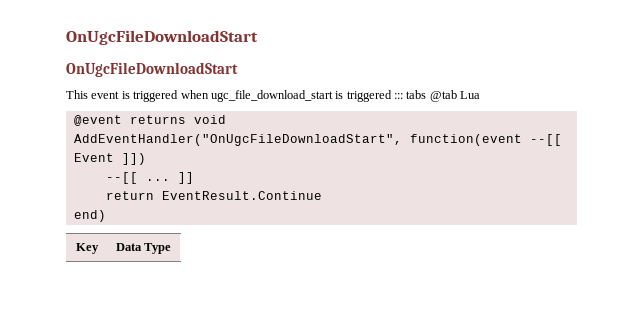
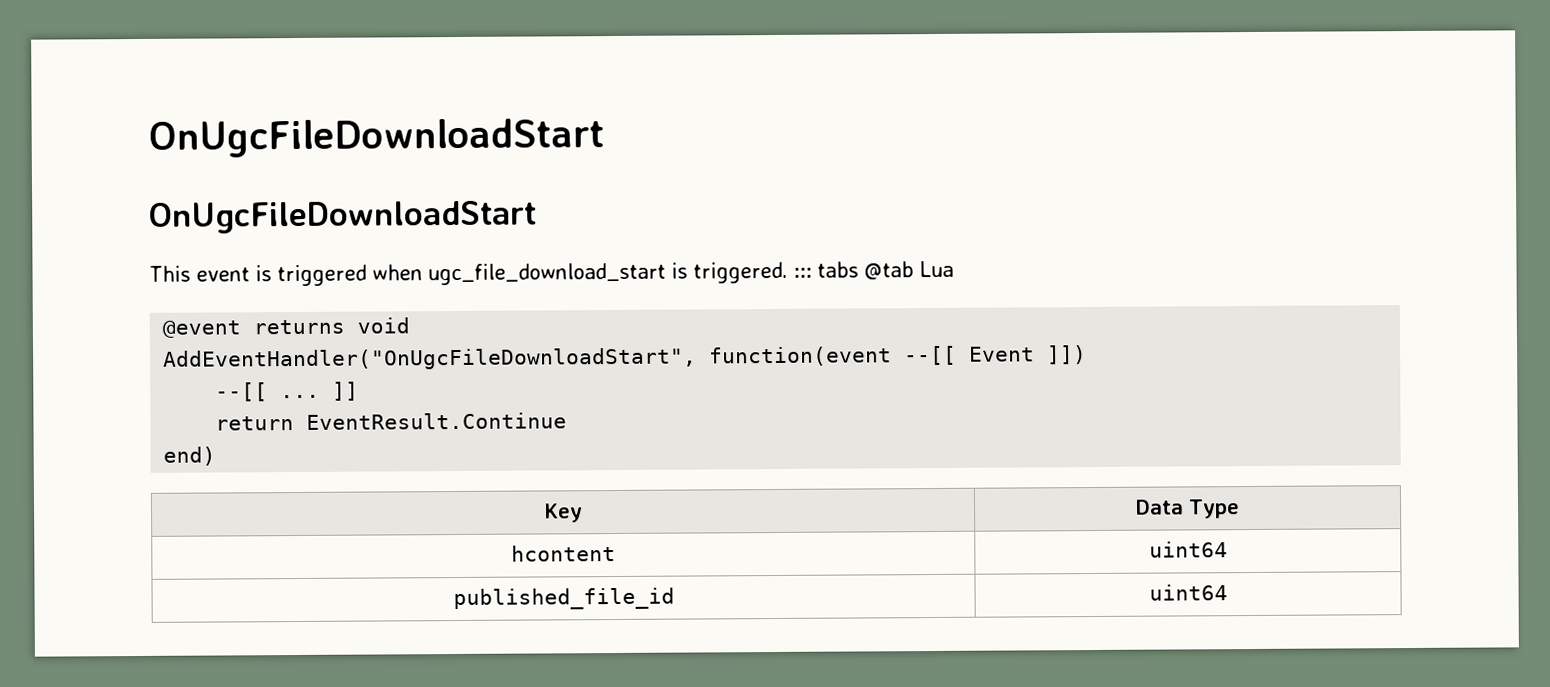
[346,90,392,102] triggered -> [693,261,788,284] triggered.
(172, 248) none -> [511,545,616,562] [1148,541,1228,558] [452,587,675,611] [1148,584,1228,601] // hcontent | uint64 // published_file_id | uint64

